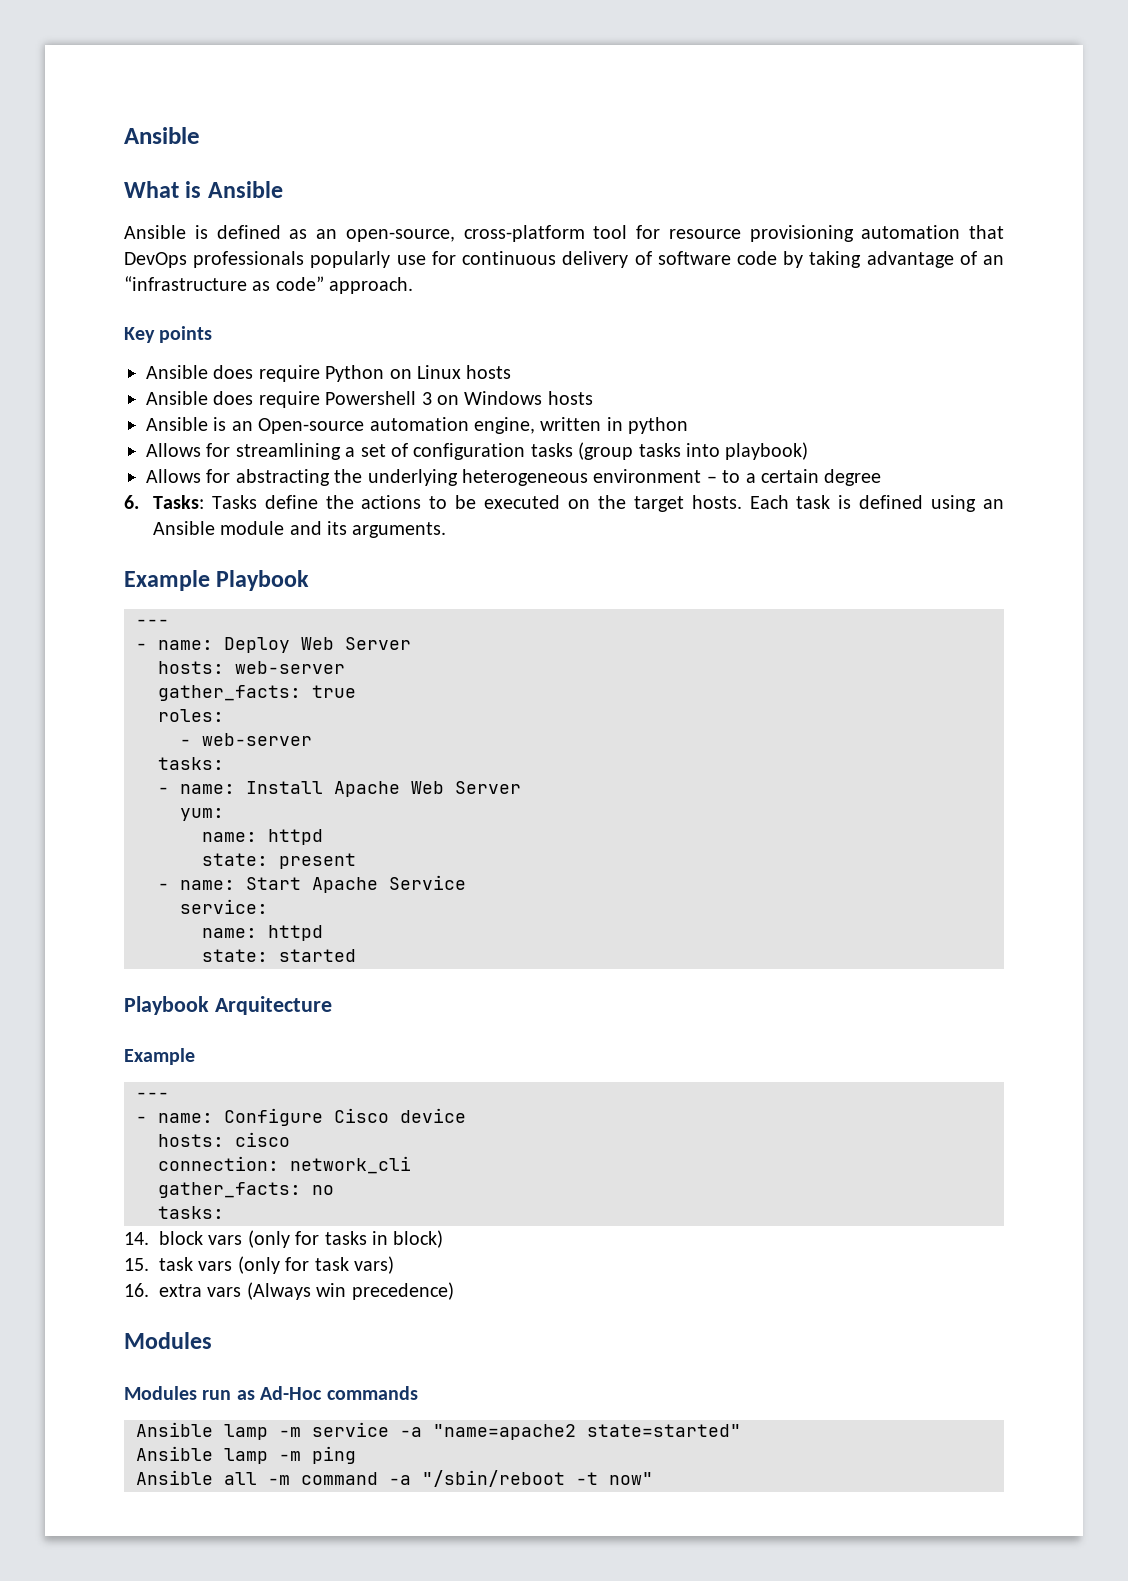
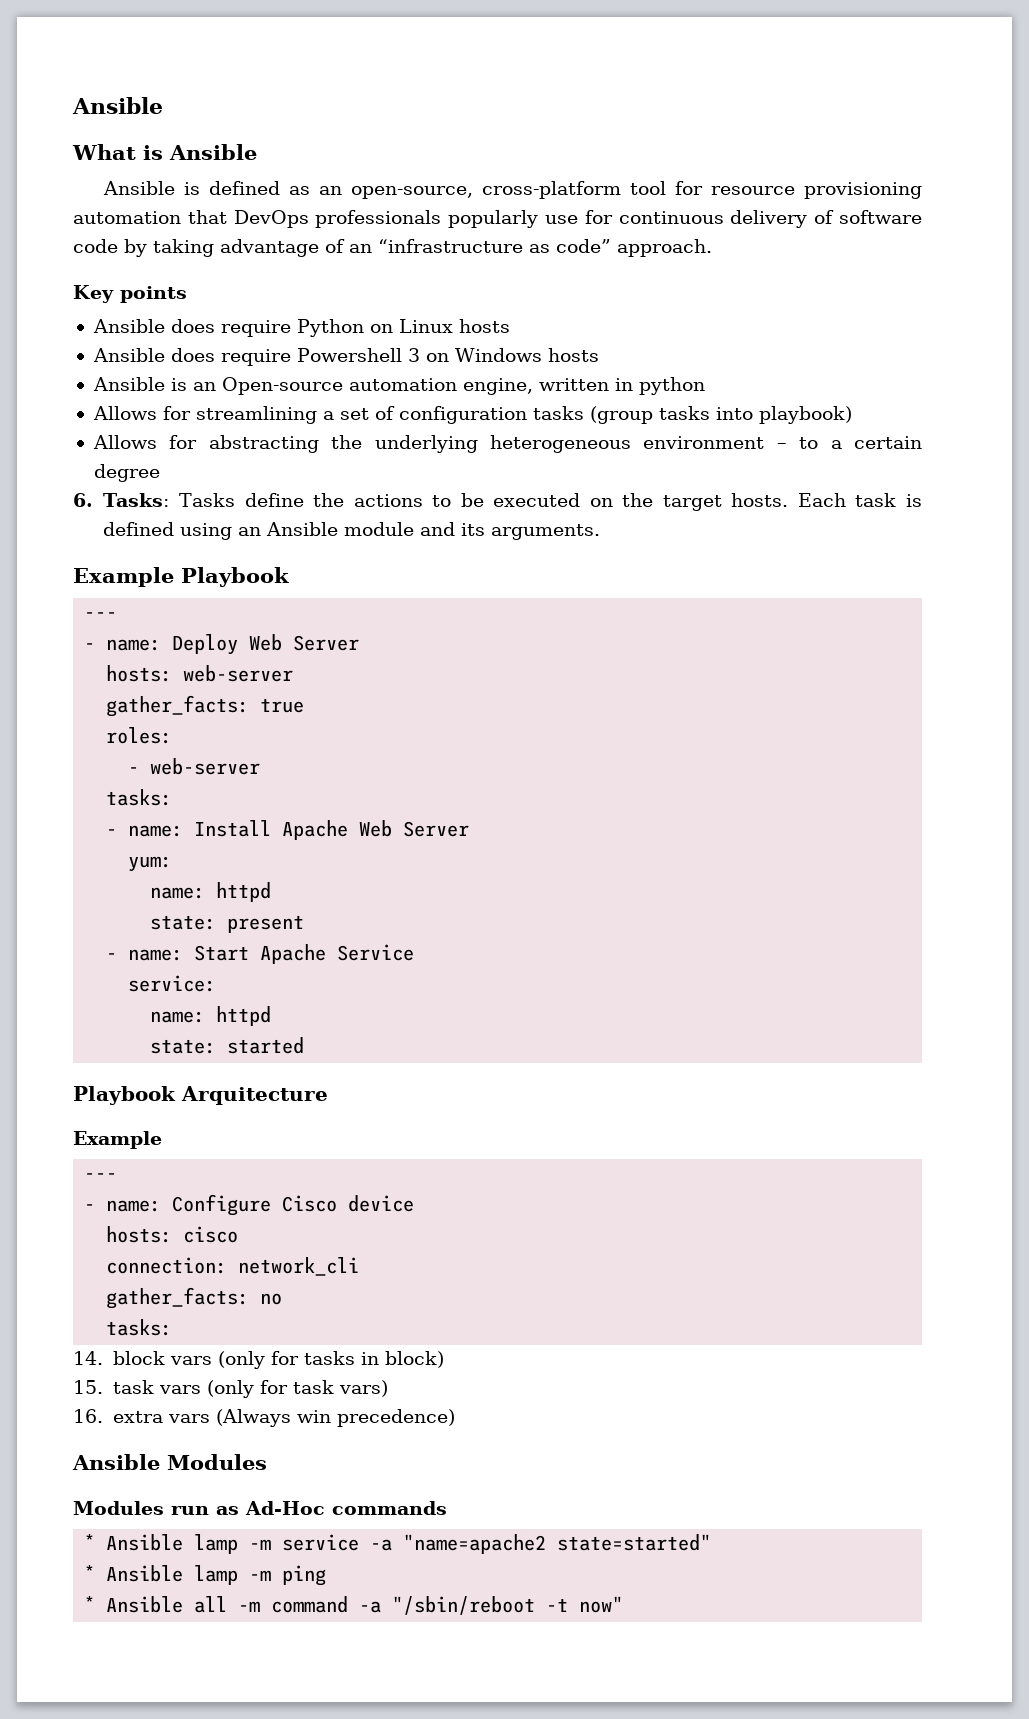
(454, 1291) none -> [72,1454,160,1470] Ansible
(418, 1393) none -> [84,1534,96,1550] *
(741, 1430) none -> [84,1565,96,1581] *
(356, 1455) none -> [84,1596,96,1612] *

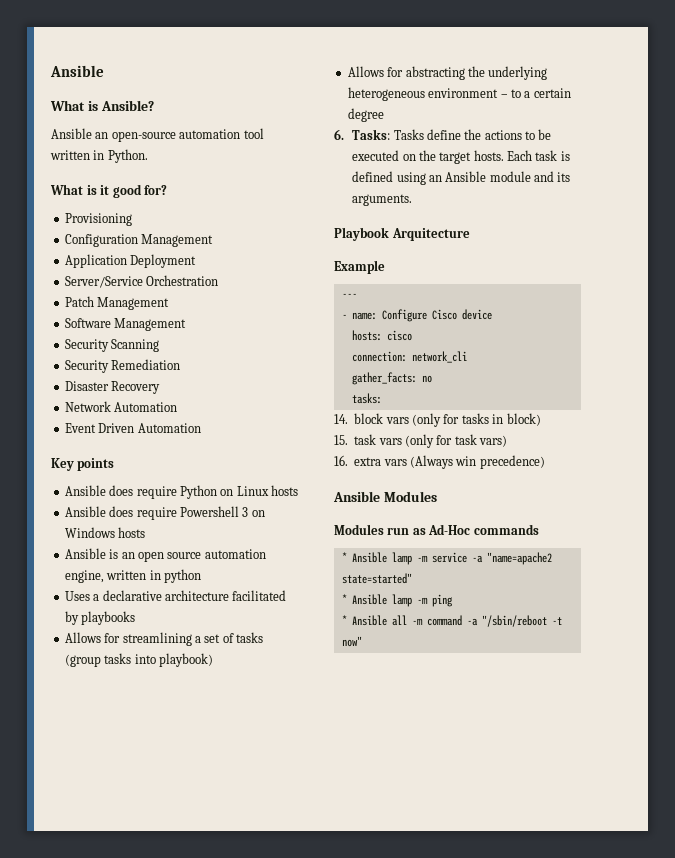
[169,144,257,160] [102,181,922,199] [73,210,922,228] [73,239,712,257] Ansible // Ansible is defined as an open-source, cross-platform tool for resource provisioning automation that DevOps professionals popularly use for continuous delivery of software code by taking advantage of an “infrastructure as code” approach. -> [100,100,154,111] [51,128,264,142] [50,149,148,163] [50,184,168,198] [64,213,132,226] [64,234,214,247] [64,254,197,268] [64,275,219,288] [64,296,170,310] [64,318,187,331] [64,339,160,352] [64,359,181,373] [64,381,161,394] [64,401,178,412] [64,423,201,433] Ansible? // Ansible an open-source automation tool written in Python. // What is it good for? // Provisioning // Configuration Management // Application Deployment // Server/Service Orchestration // Patch Management // Software Management // Security Scanning // Security Remediation // Disaster Recovery // Network Automation // Event Driven Automation
[221,377,343,395] Open-source -> [137,551,202,562] open source
(705, 386) none -> [64,590,287,601] [64,611,136,625] // Uses a declarative architecture facilitated by playbooks
[398,406,527,424] configuration -> (234, 638) none
[73,567,289,587] [84,612,118,619] [84,634,360,655] [106,665,294,682] [106,695,305,717] [106,727,173,744] [128,758,261,775] [106,789,173,806] [106,820,470,840] [128,856,173,872] [150,882,272,902] [150,915,305,933] [106,944,415,964] [128,975,217,992] [150,1006,272,1026] [150,1037,305,1054] // Example Playbook // --- // - name: Deploy Web Server // hosts: web-server // gather_facts: true // roles: // - web-server // tasks: // - name: Install Apache Web Server // yum: // name: httpd // state: present // - name: Start Apache Service // service: // name: httpd // state: started -> (413, 200) none

